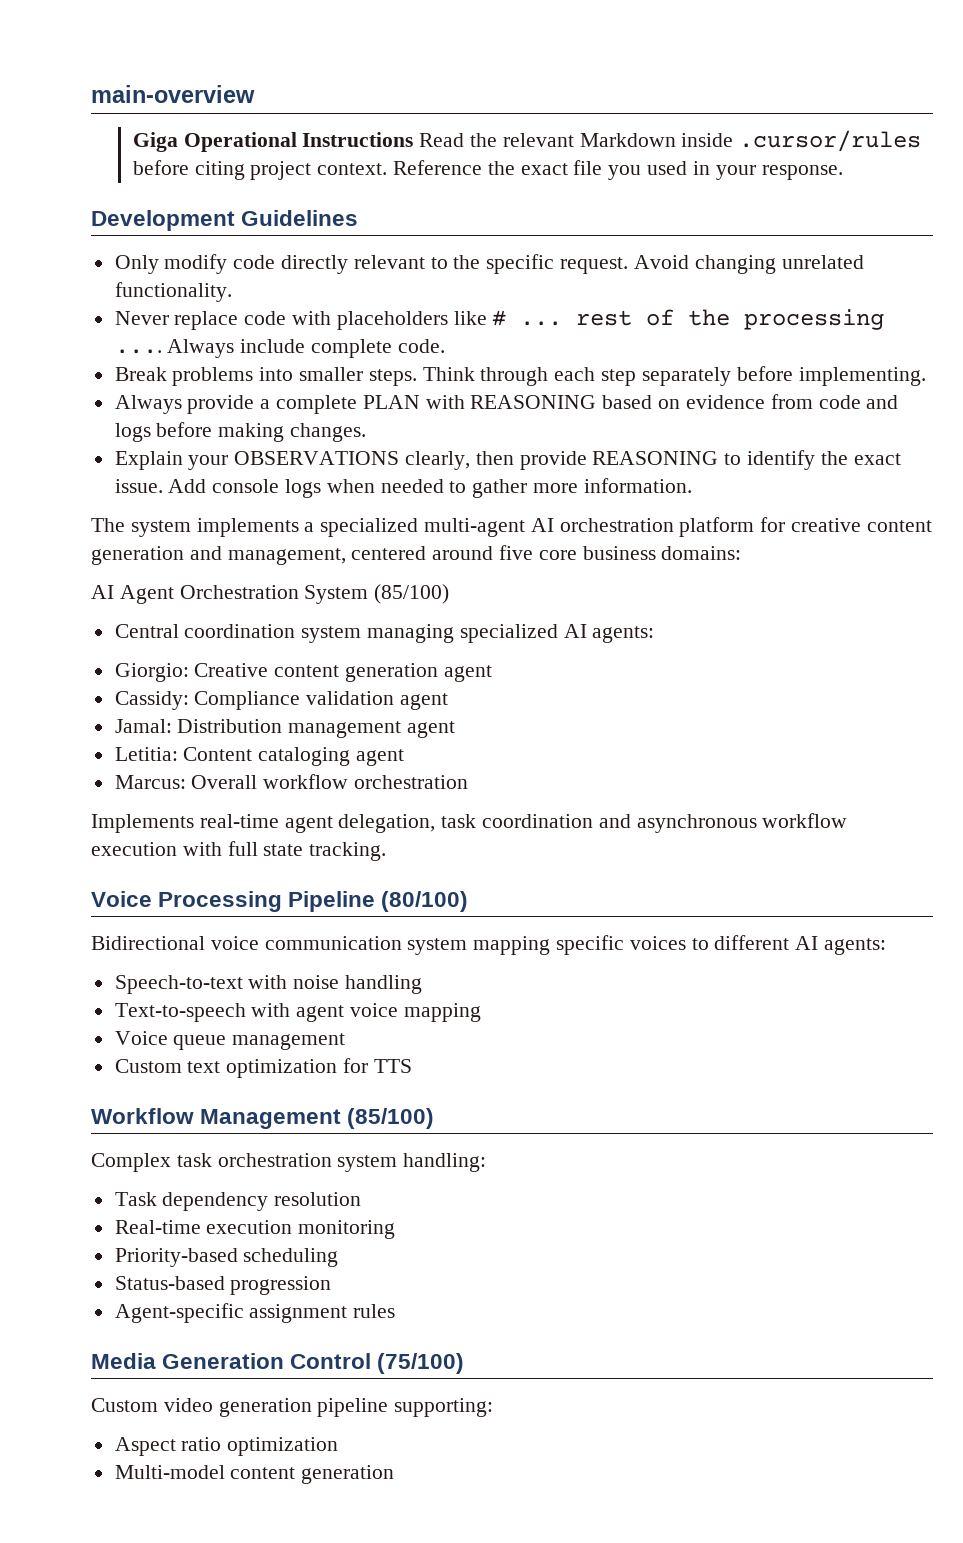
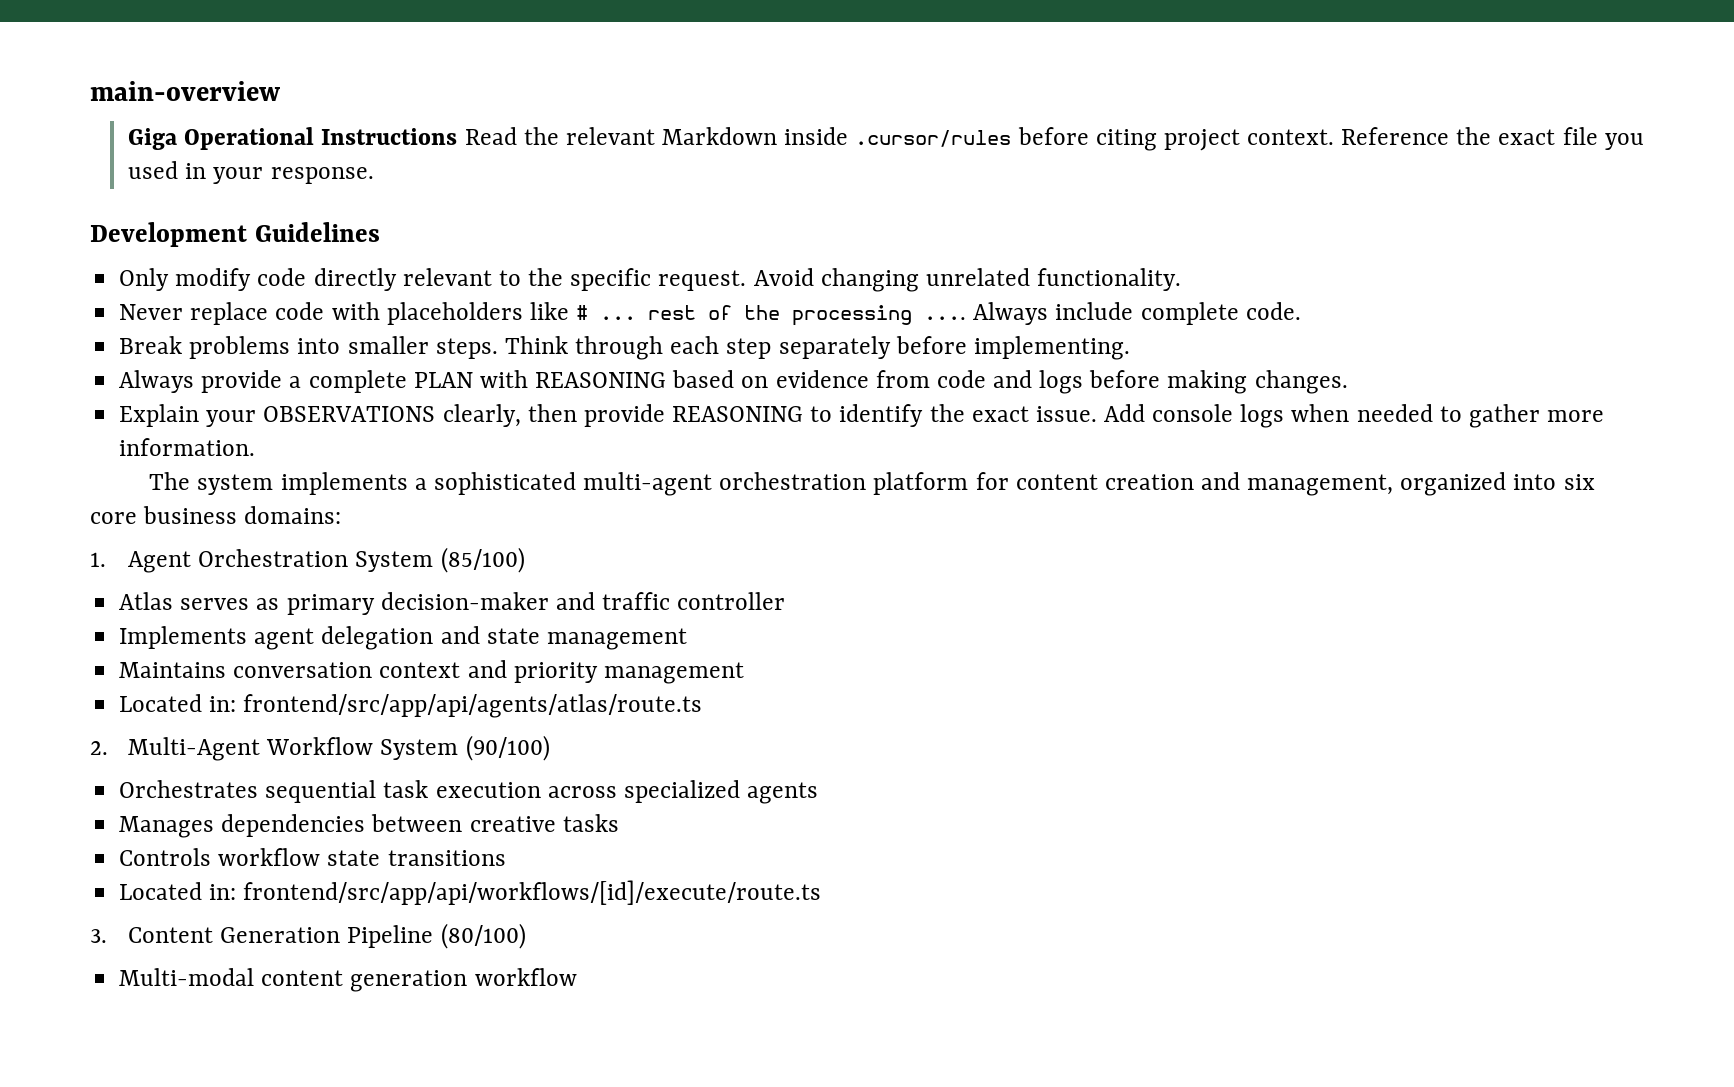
[320,517,932,537] [91,545,534,565] specialized multi-agent AI orchestration platform for creative content generation and management, centered around five -> [433,472,1595,496] sophisticated multi-agent orchestration platform for content creation and management, organized into six
[91,585,114,599] AI -> [90,552,106,567] 1.
[114,624,655,643] [114,663,492,682] [114,691,449,710] [114,719,456,738] [114,747,405,766] [114,774,469,789] [91,813,848,833] [91,841,387,861] [91,891,469,912] [91,935,887,955] [114,975,423,994] [114,1003,481,1022] [114,1031,346,1050] [114,1058,412,1078] [91,1108,435,1129] [91,1153,487,1172] [114,1192,362,1211] [114,1220,396,1239] [114,1248,339,1267] [114,1276,332,1295] [114,1303,396,1323] [91,1353,465,1374] [91,1398,494,1417] [114,1437,339,1456] [114,1465,395,1484] Central coordination system managing specialized AI agents: // Giorgio: Creative content generation agent // Cassidy: Compliance validation agent // Jamal: Distribution management agent // Letitia: Content cataloging agent // Marcus: Overall workflow orchestration // Implements real-time agent delegation, task coordination and asynchronous workflow execution with full state tracking. // Voice Processing Pipeline (80/100) // Bidirectional voice communication system mapping specific voices to different AI agents: // Speech-to-text with noise handling // Text-to-speech with agent voice mapping // Voice queue management // Custom text optimization for TTS // Workflow Management (85/100) // Complex task orchestration system handling: // Task dependency resolution // Real-time execution monitoring // Priority-based scheduling // Status-based progression // Agent-specific assignment rules // Media Generation Control (75/100) // Custom video generation pipeline supporting: // Aspect ratio optimization // Multi-model content generation -> [119,592,786,615] [119,626,687,650] [119,660,744,684] [119,694,703,718] [90,735,550,761] [119,780,819,804] [119,814,619,838] [119,848,506,866] [119,880,822,905] [90,923,526,949] [119,968,577,992] Atlas serves as primary decision-maker and traffic controller // Implements agent delegation and state management // Maintains conversation context and priority management // Located in: frontend/src/app/api/agents/atlas/route.ts // 2. Multi-Agent Workflow System (90/100) // Orchestrates sequential task execution across specialized agents // Manages dependencies between creative tasks // Controls workflow state transitions // Located in: frontend/src/app/api/workflows/[id]/execute/route.ts // 3. Content Generation Pipeline (80/100) // Multi-modal content generation workflow

